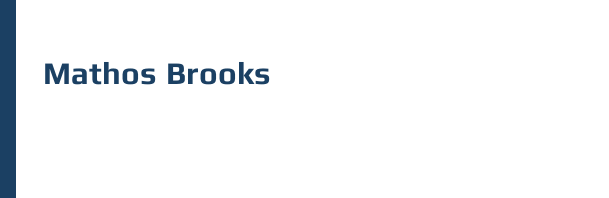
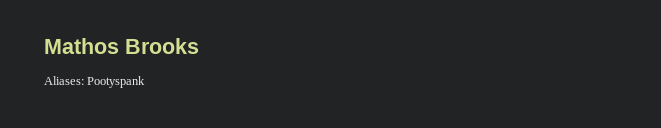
(271, 73) none -> [44,76,146,88] // Aliases: Pootyspank

